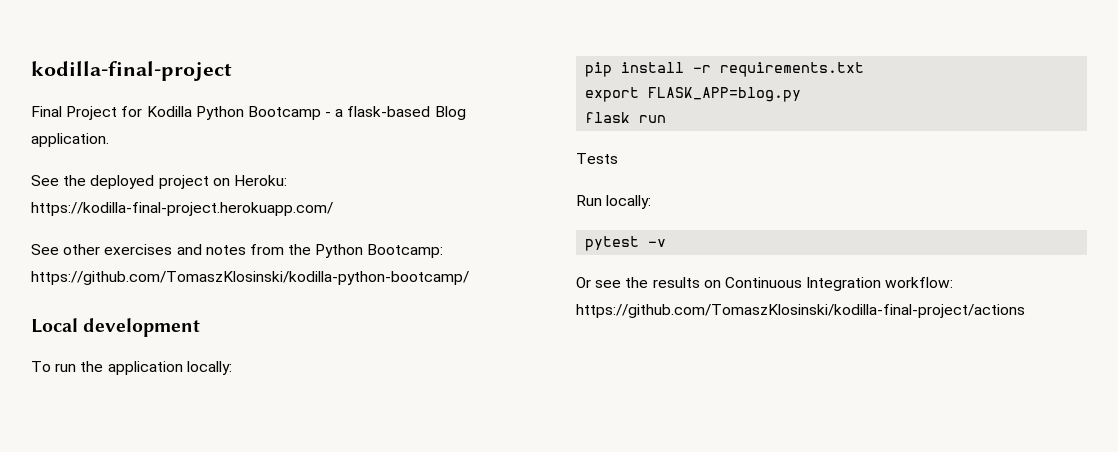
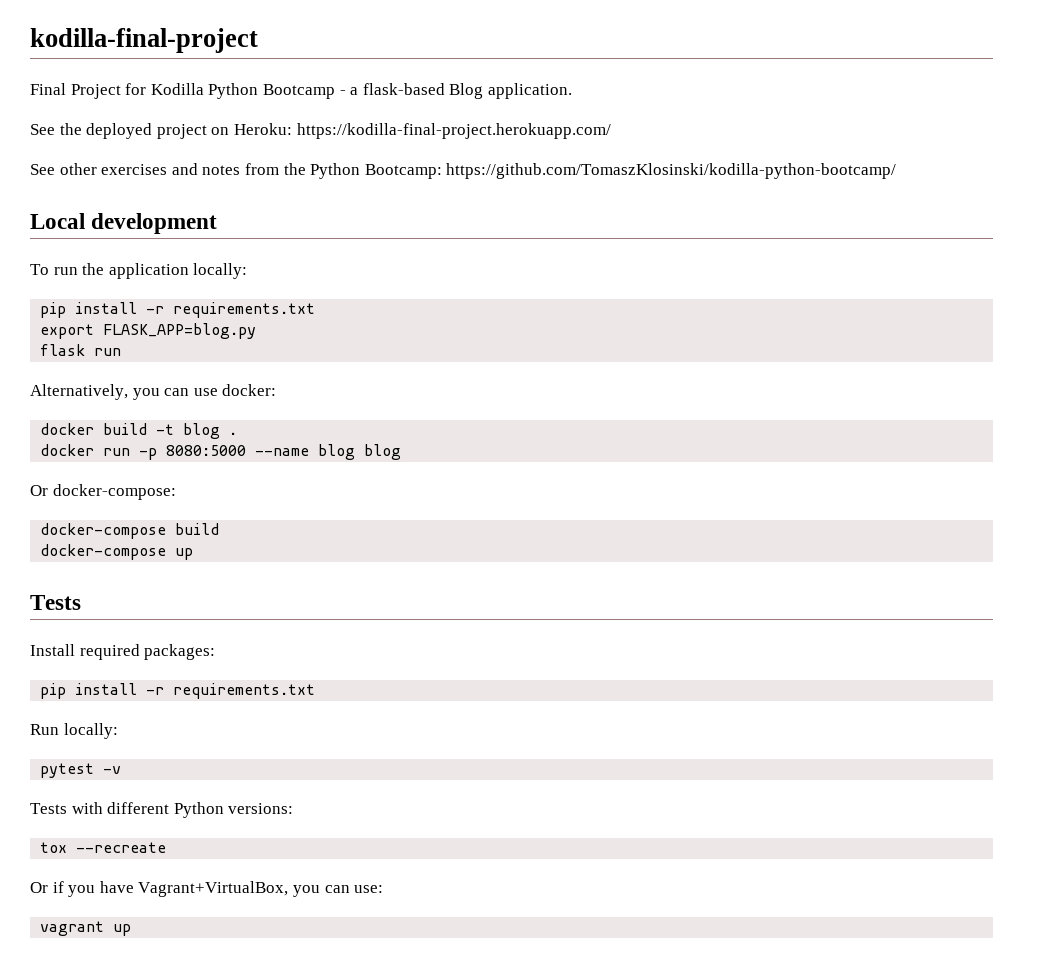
[576,153,618,164] [576,195,652,209] [585,236,667,251] [576,277,954,291] [576,304,1025,318] Tests // Run locally: // pytest -v // Or see the results on Continuous Integration workflow: https://github.com/TomaszKlosinski/kodilla-final-project/actions -> [30,384,277,400] [40,423,238,439] [40,444,402,460] [30,484,176,500] [40,523,220,539] [40,544,194,560] [30,595,81,610] [30,644,216,660] [40,683,316,699] [30,723,118,739] [40,763,122,778] [30,802,294,818] [40,842,167,853] [30,881,384,897] [40,921,132,936] Alternatively, you can use docker: // docker build -t blog . // docker run -p 8080:5000 --name blog blog // Or docker-compose: // docker-compose build // docker-compose up // Tests // Install required packages: // pip install -r requirements.txt // Run locally: // pytest -v // Tests with different Python versions: // tox --recreate // Or if you have Vagrant+VirtualBox, you can use: // vagrant up

